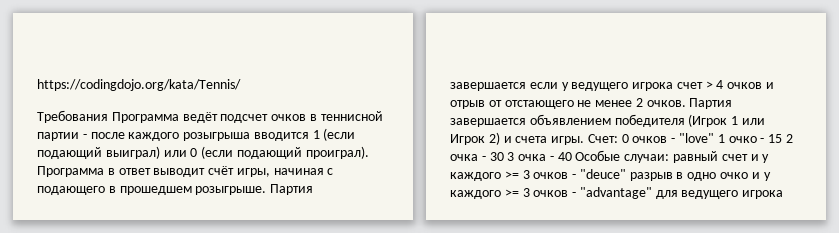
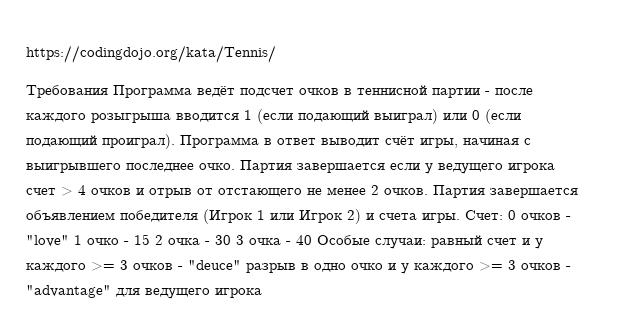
[37,186,267,195] подающего в прошедшем розыгрыше. -> [26,163,235,173] выигрывшего последнее очко.

